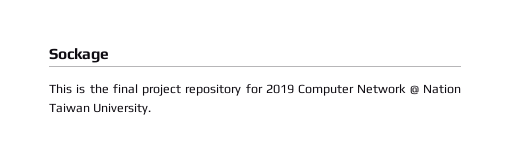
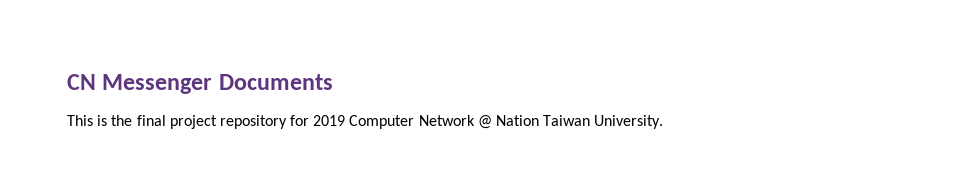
[49,48,109,63] Sockage -> [67,74,333,94] CN Messenger Documents

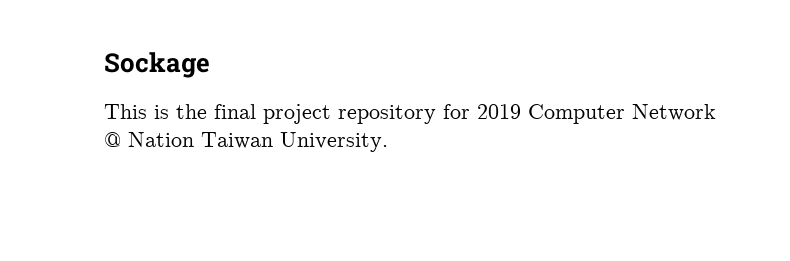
[67,74,333,94] CN Messenger Documents -> [104,52,210,78] Sockage

